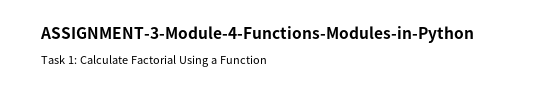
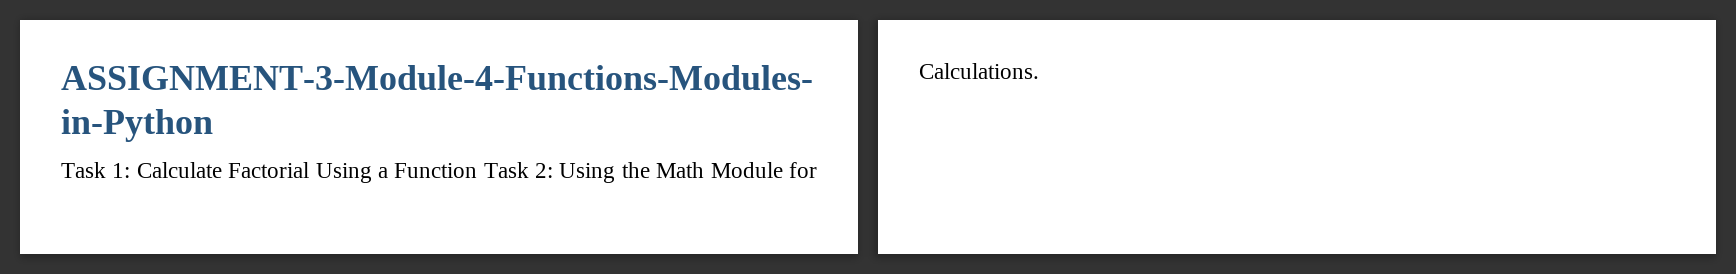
(267, 59) none -> [483,162,817,183] [919,63,1039,79] Task 2: Using the Math Module for Calculations.

